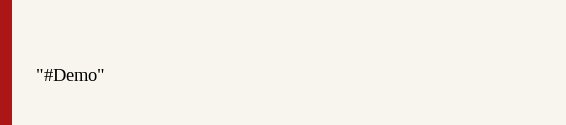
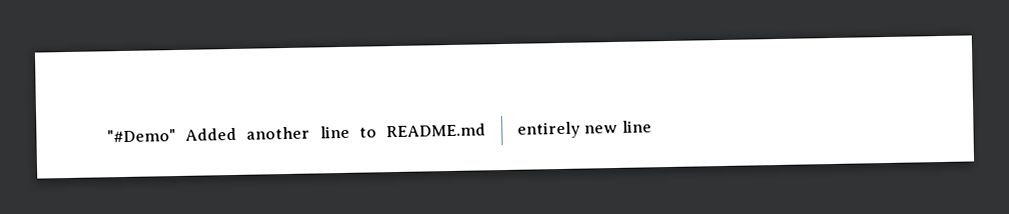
(105, 75) none -> [185,120,652,141] Added another line to README.md entirely new line

